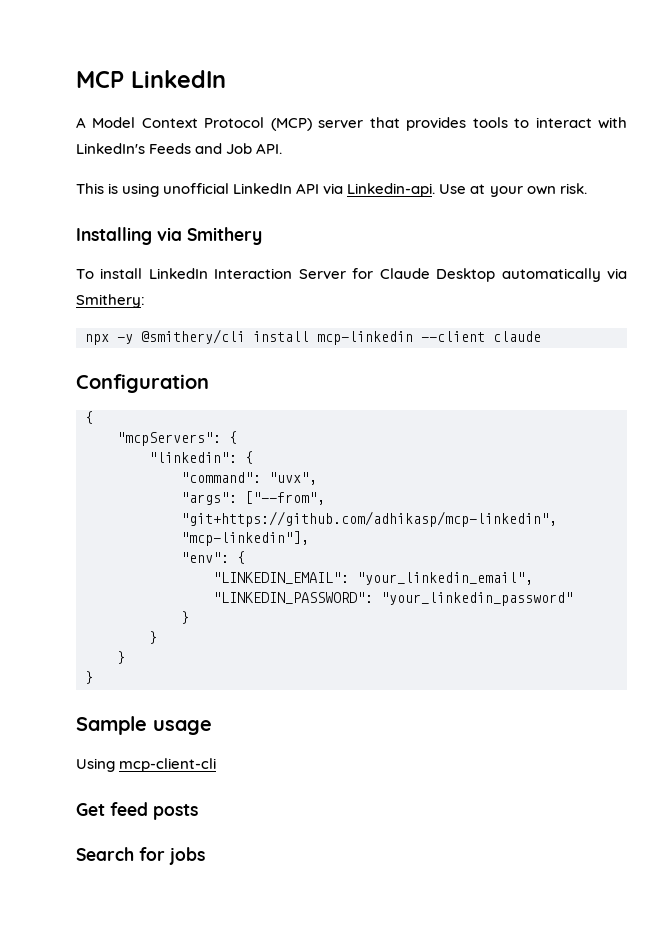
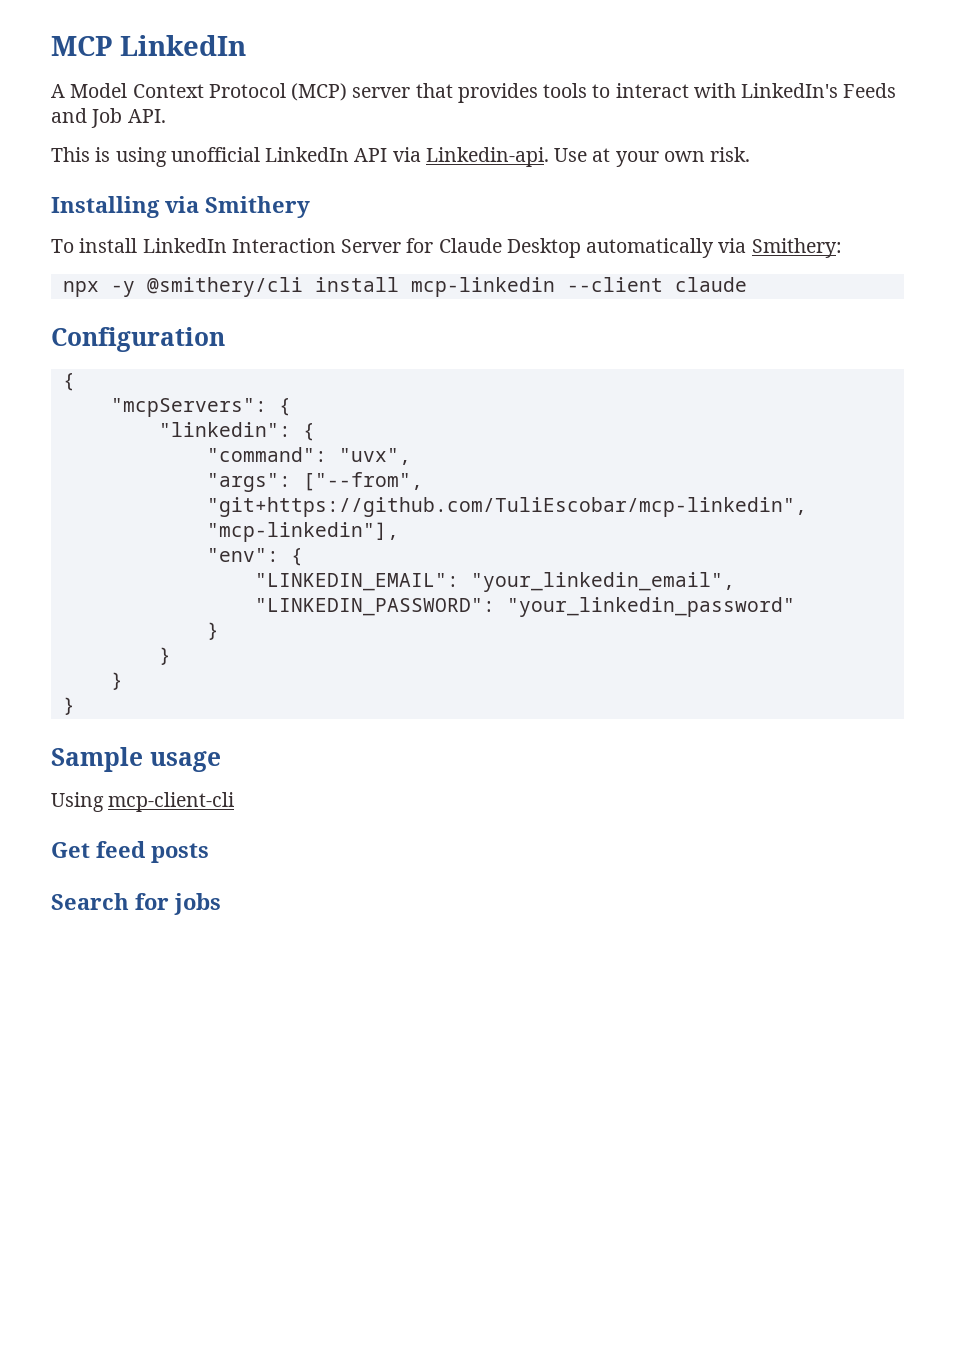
[181,511,557,527] "git+https://github.com/adhikasp/mcp-linkedin", -> [206,497,807,517] "git+https://github.com/TuliEscobar/mcp-linkedin",

